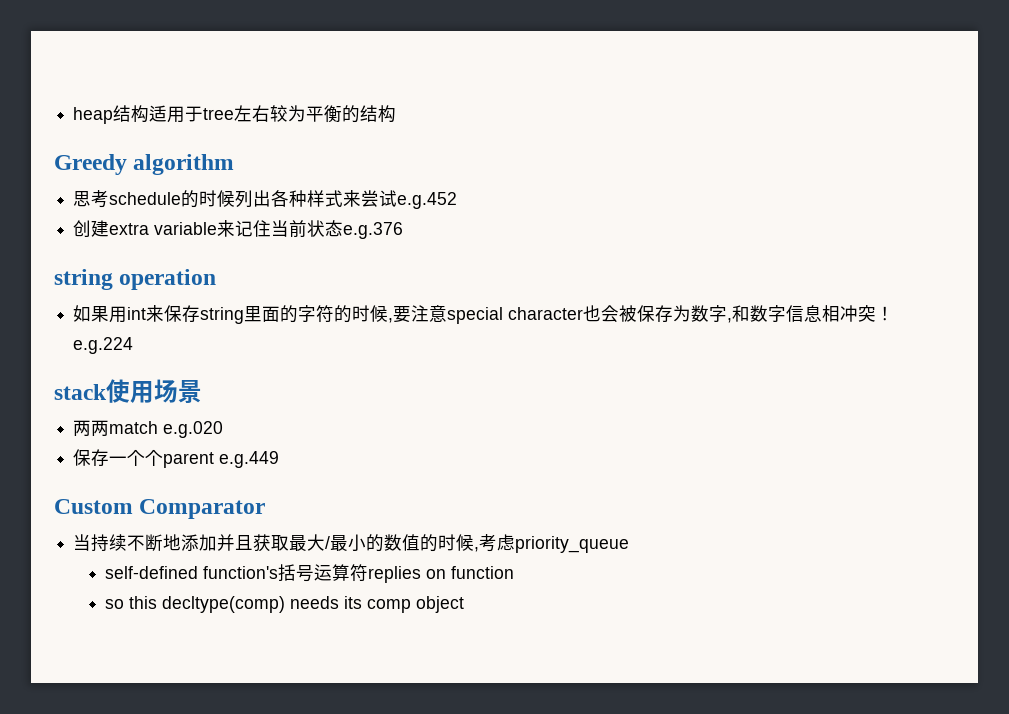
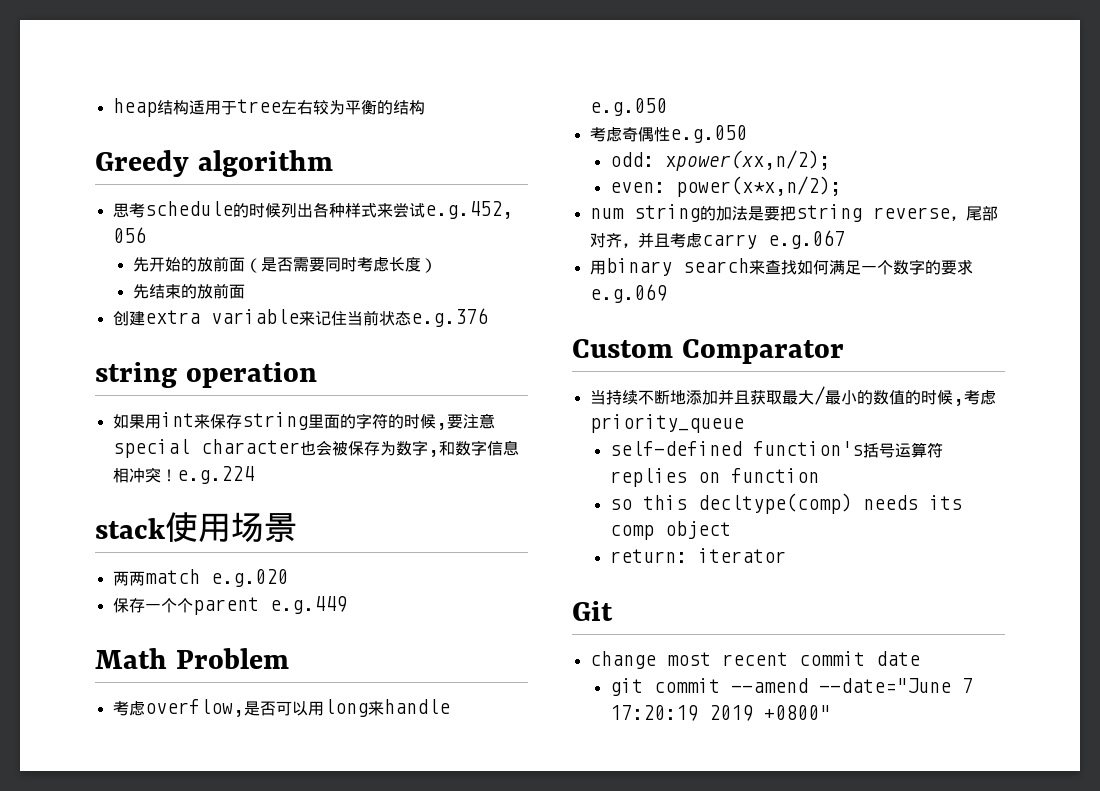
[397,192,458,209] e.g.452 -> [424,201,513,219] [112,227,146,243] [132,256,437,273] [132,283,245,299] e.g.452, 056 // 先开始的放前面（是否需要同时考虑长度） // 先结束的放前面
(280, 459) none -> [95,648,289,669] [112,699,450,717] [589,98,667,116] [589,125,747,143] [609,150,830,171] [609,176,841,197] [589,204,998,222] [589,230,845,249] [589,258,973,276] [589,284,667,303] // Math Problem // 考虑overflow,是否可以用long来handle e.g.050 // 考虑奇偶性e.g.050 // odd: xpower(xx,n/2); // even: power(x*x,n/2); // num string的加法是要把string reverse，尾部对齐，并且考虑carry e.g.067 // 用binary search来查找如何满足一个数字的要求e.g.069
(465, 604) none -> [609,548,786,563] [572,601,613,621] [589,651,920,669] [609,678,973,696] [609,705,830,721] // return: iterator // Git // change most recent commit date // git commit --amend --date="June 7 17:20:19 2019 +0800"

